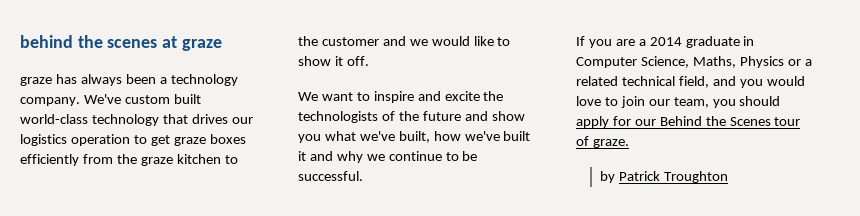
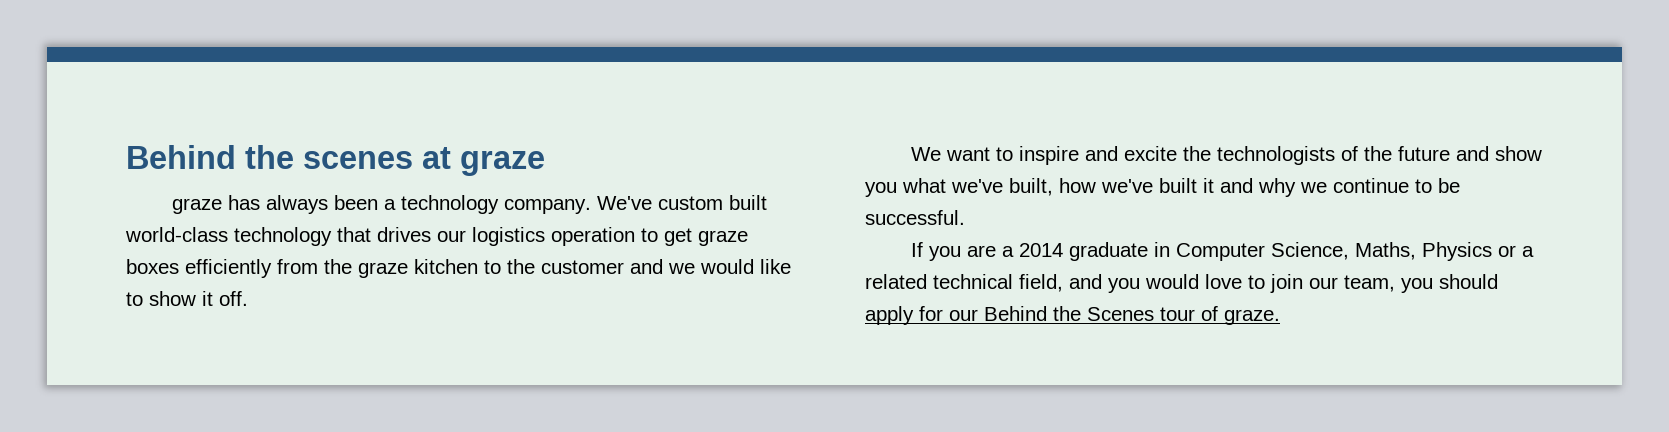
[20,35,73,48] behind -> [126,145,236,169] Behind
[600,171,728,183] // by Patrick Troughton -> (1280, 317) none

